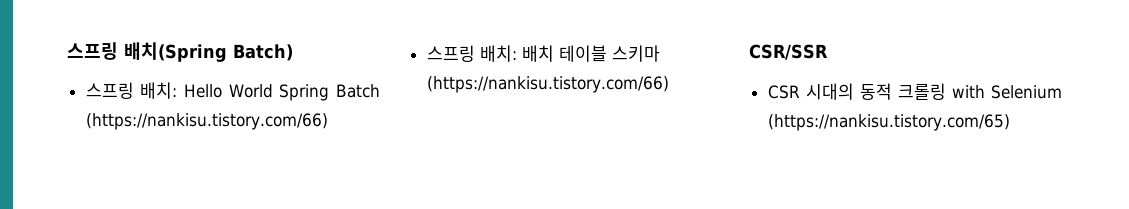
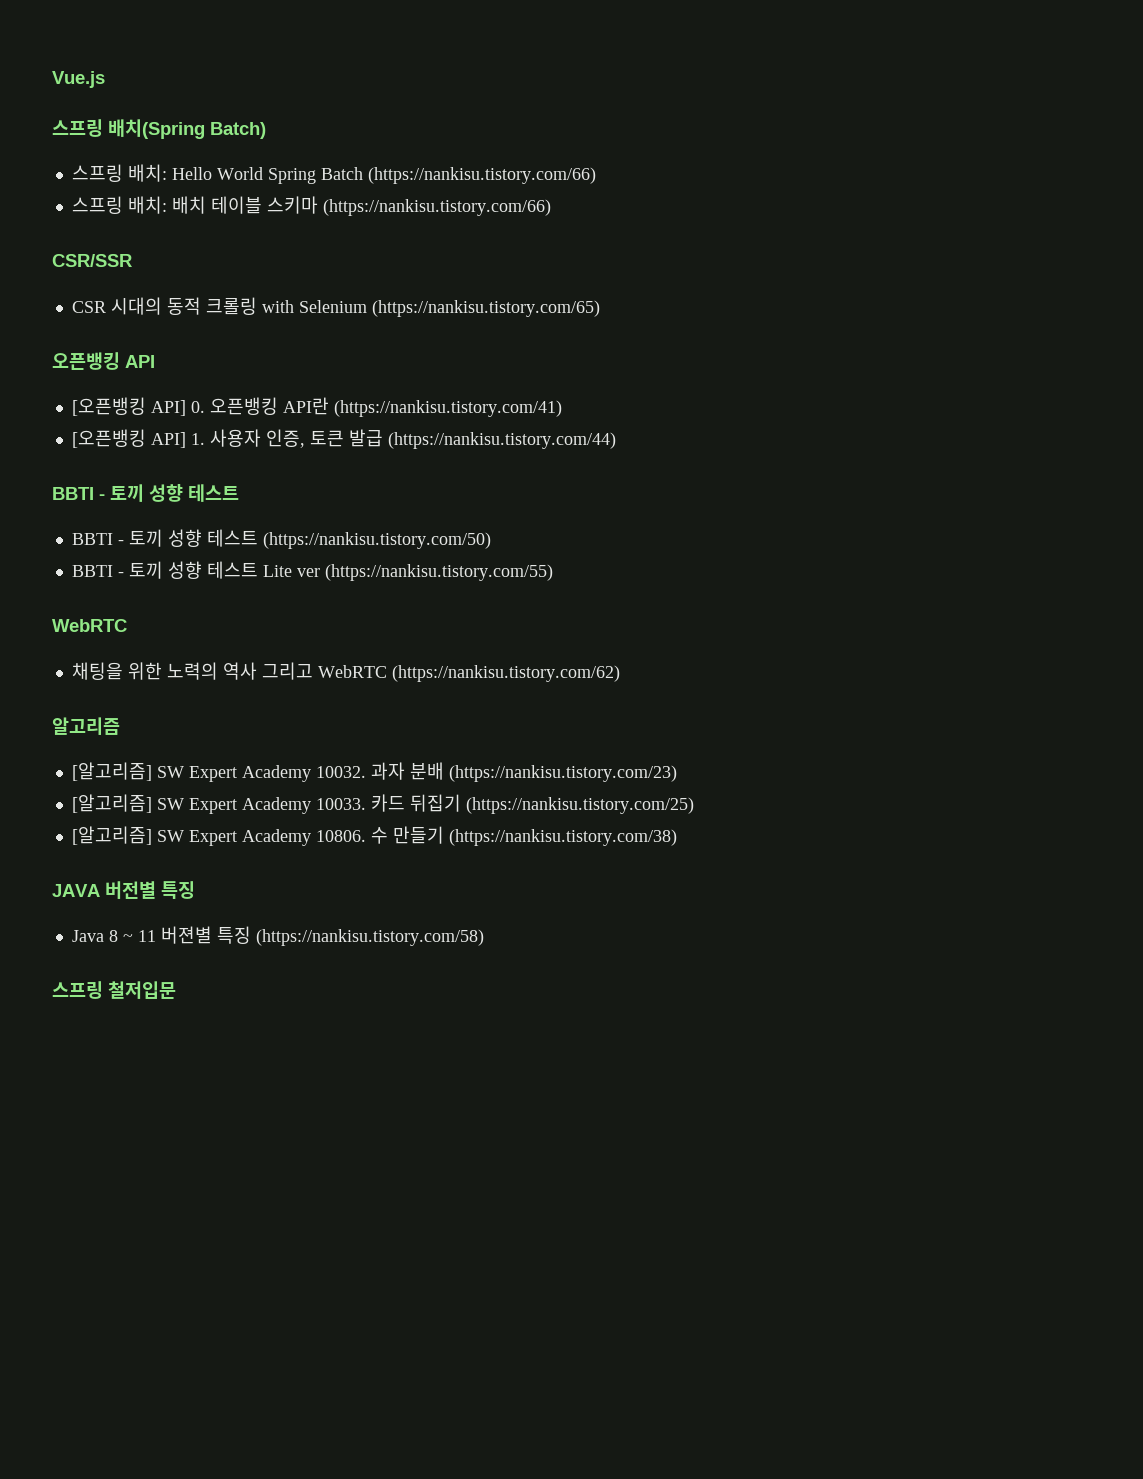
(67, 51) none -> [52,71,105,88] Vue.js //
(1010, 122) none -> [52,352,155,370] [71,397,562,417] [71,429,616,449] [52,484,239,502] [71,529,491,549] [71,561,553,581] [52,619,127,632] [71,662,620,682] [52,717,120,735] [71,762,677,782] [71,794,694,814] [71,826,677,846] [52,881,195,899] [71,926,484,946] [52,981,176,999] // 오픈뱅킹 API // [오픈뱅킹 API] 0. 오픈뱅킹 API란 (https://nankisu.tistory.com/41) // [오픈뱅킹 API] 1. 사용자 인증, 토큰 발급 (https://nankisu.tistory.com/44) // BBTI - 토끼 성향 테스트 // BBTI - 토끼 성향 테스트 (https://nankisu.tistory.com/50) // BBTI - 토끼 성향 테스트 Lite ver (https://nankisu.tistory.com/55) // WebRTC // 채팅을 위한 노력의 역사 그리고 WebRTC (https://nankisu.tistory.com/62) // 알고리즘 // [알고리즘] SW Expert Academy 10032. 과자 분배 (https://nankisu.tistory.com/23) // [알고리즘] SW Expert Academy 10033. 카드 뒤집기 (https://nankisu.tistory.com/25) // [알고리즘] SW Expert Academy 10806. 수 만들기 (https://nankisu.tistory.com/38) // JAVA 버전별 특징 // Java 8 ~ 11 버젼별 특징 (https://nankisu.tistory.com/58) // 스프링 철저입문

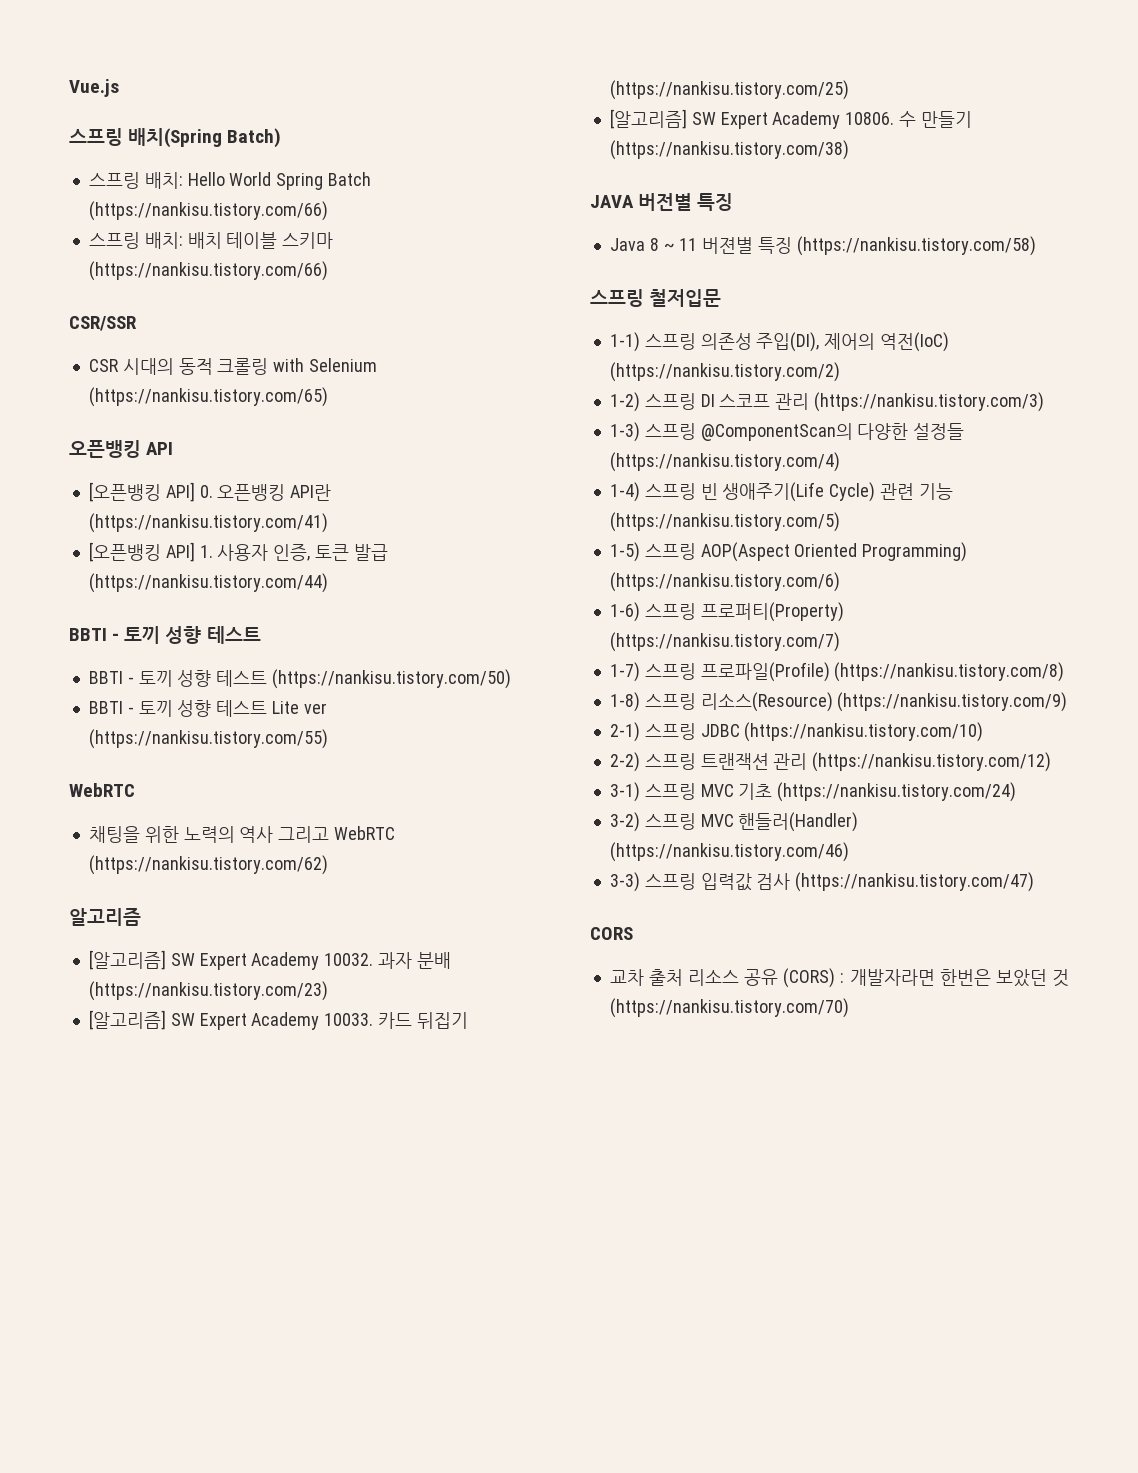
(176, 990) none -> [609,332,950,352] [609,362,840,382] [609,392,1045,412] [609,422,965,442] [609,452,840,472] [609,482,953,502] [609,512,840,532] [609,542,968,562] [609,572,840,592] [609,602,844,622] [609,632,840,652] [609,662,1065,682] [609,692,1068,712] [609,722,984,742] [609,752,1052,772] [609,782,1017,802] [609,812,859,832] [609,842,849,862] [609,872,1035,892] [590,927,633,940] [609,968,1069,988] [609,998,849,1018] // 1-1) 스프링 의존성 주입(DI), 제어의 역전(IoC) (https://nankisu.tistory.com/2) // 1-2) 스프링 DI 스코프 관리 (https://nankisu.tistory.com/3) // 1-3) 스프링 @ComponentScan의 다양한 설정들 (https://nankisu.tistory.com/4) // 1-4) 스프링 빈 생애주기(Life Cycle) 관련 기능 (https://nankisu.tistory.com/5) // 1-5) 스프링 AOP(Aspect Oriented Programming) (https://nankisu.tistory.com/6) // 1-6) 스프링 프로퍼티(Property) (https://nankisu.tistory.com/7) // 1-7) 스프링 프로파일(Profile) (https://nankisu.tistory.com/8) // 1-8) 스프링 리소스(Resource) (https://nankisu.tistory.com/9) // 2-1) 스프링 JDBC (https://nankisu.tistory.com/10) // 2-2) 스프링 트랜잭션 관리 (https://nankisu.tistory.com/12) // 3-1) 스프링 MVC 기초 (https://nankisu.tistory.com/24) // 3-2) 스프링 MVC 핸들러(Handler) (https://nankisu.tistory.com/46) // 3-3) 스프링 입력값 검사 (https://nankisu.tistory.com/47) // CORS // 교차 출처 리소스 공유 (CORS) : 개발자라면 한번은 보았던 것 (https://nankisu.tistory.com/70)

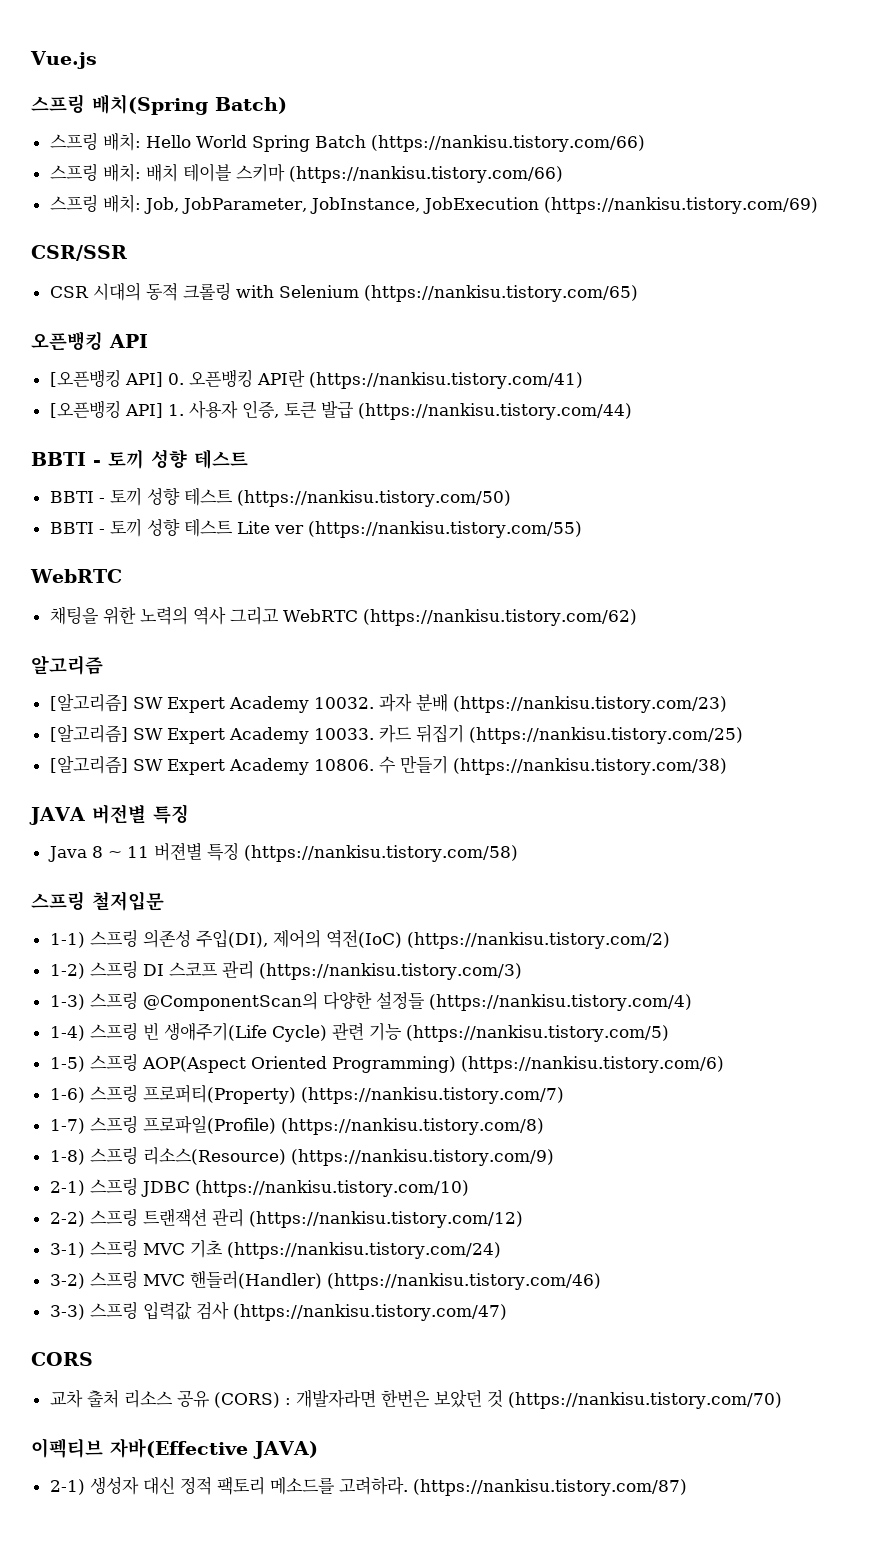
(328, 271) none -> [49,194,818,214] // 스프링 배치: Job, JobParameter, JobInstance, JobExecution (https://nankisu.tistory.com/69)
(849, 1008) none -> [31,1438,318,1459] [49,1476,687,1496] // 이펙티브 자바(Effective JAVA) // 2-1) 생성자 대신 정적 팩토리 메소드를 고려하라. (https://nankisu.tistory.com/87)

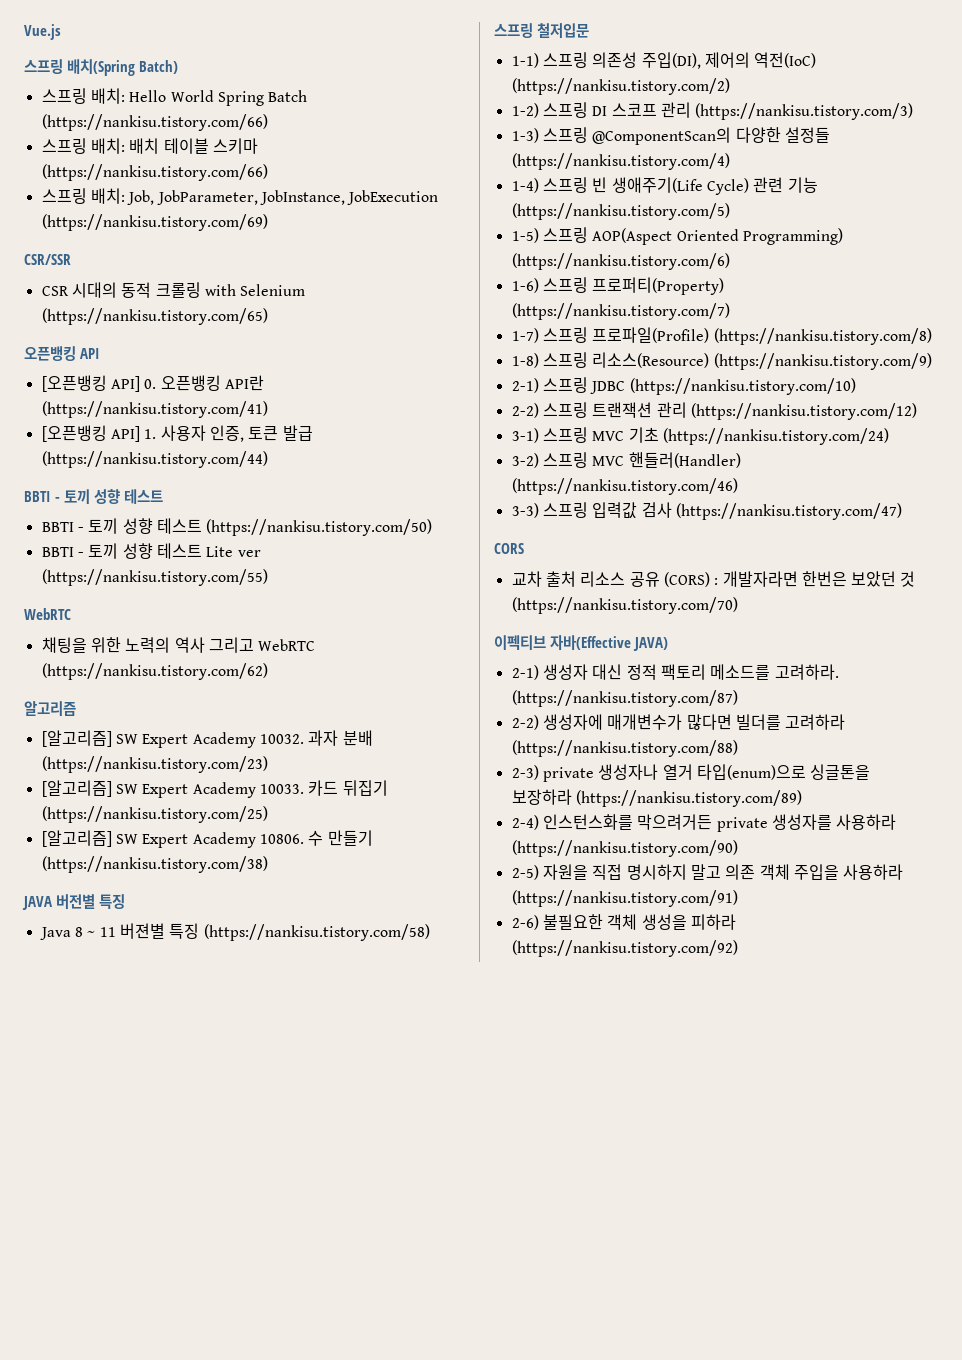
(687, 1487) none -> [511,714,846,730] [511,740,738,757] [511,764,871,782] [511,789,802,807] [511,814,897,832] [511,840,738,857] [511,864,904,880] [511,890,738,907] [511,914,736,930] [511,940,738,957] // 2-2) 생성자에 매개변수가 많다면 빌더를 고려하라 (https://nankisu.tistory.com/88) // 2-3) private 생성자나 열거 타입(enum)으로 싱글톤을 보장하라 (https://nankisu.tistory.com/89) // 2-4) 인스턴스화를 막으려거든 private 생성자를 사용하라 (https://nankisu.tistory.com/90) // 2-5) 자원을 직접 명시하지 말고 의존 객체 주입을 사용하라 (https://nankisu.tistory.com/91) // 2-6) 불필요한 객체 생성을 피하라 (https://nankisu.tistory.com/92)

